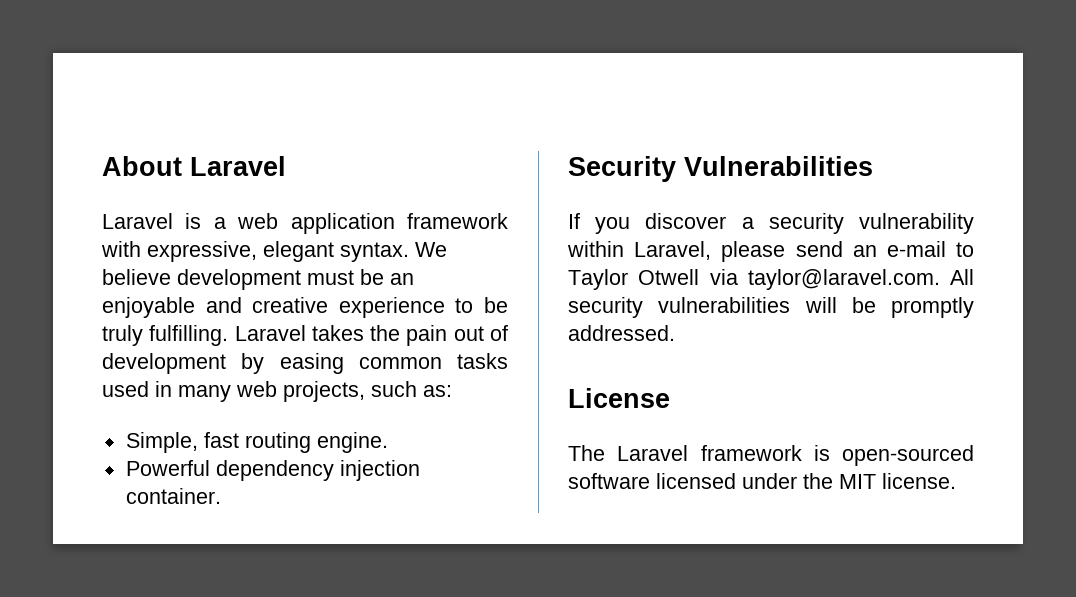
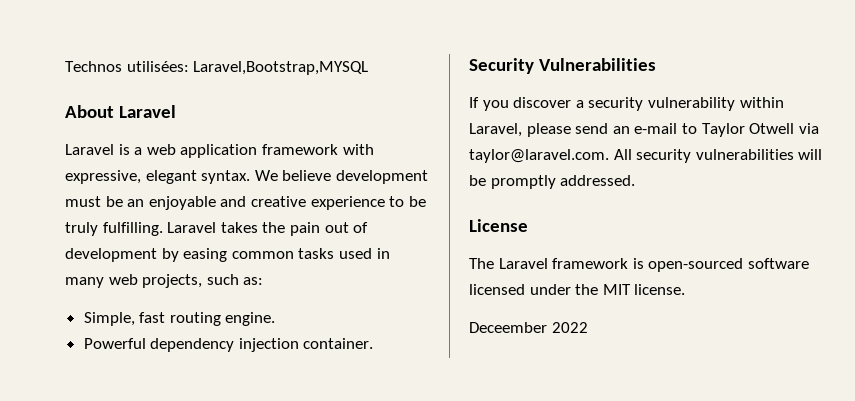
(102, 166) none -> [65,61,369,75] Technos utilisées: Laravel,Bootstrap,MYSQL //
(956, 481) none -> [469,322,588,333] // Deceember 2022

